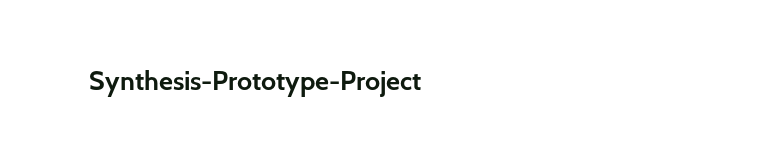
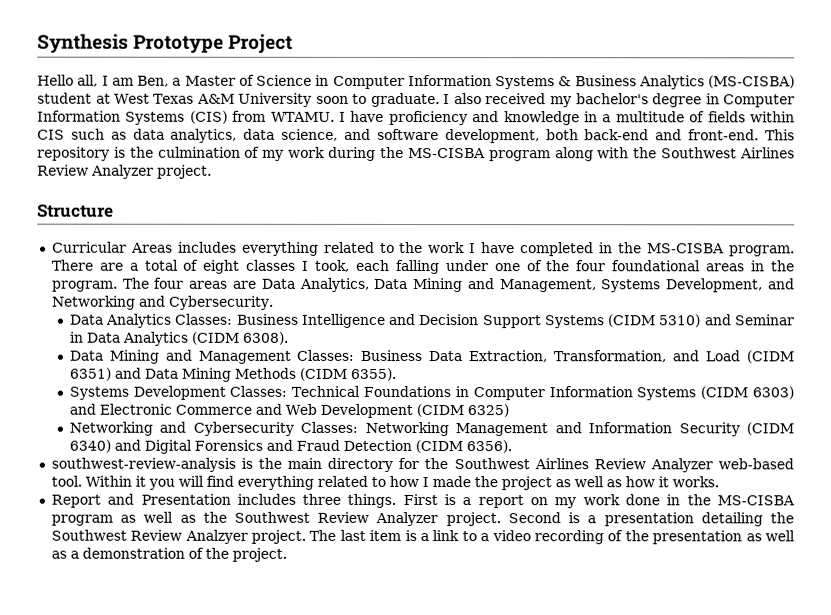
[89,70,421,97] Synthesis-Prototype-Project -> [37,33,294,54] [37,74,795,90] [37,92,795,108] [37,110,795,126] [37,128,795,144] [37,146,796,162] [37,164,212,179] [37,203,114,218] [51,241,795,257] [51,259,796,275] [51,277,795,293] [50,295,274,310] [68,313,794,329] [68,331,288,346] [68,349,794,364] [68,367,396,382] [68,385,794,401] [68,403,509,418] [68,421,794,437] [68,439,512,454] [50,457,795,473] [50,475,719,491] [50,493,795,509] [50,511,795,527] [50,529,796,545] [50,547,287,562] Synthesis Prototype Project // Hello all, I am Ben, a Master of Science in Computer Information Systems & Business Analytics (MS-CISBA) student at West Texas A&M University soon to graduate. I also received my bachelor's degree in Computer Information Systems (CIS) from WTAMU. I have proficiency and knowledge in a multitude of fields within CIS such as data analytics, data science, and software development, both back-end and front-end. This repository is the culmination of my work during the MS-CISBA program along with the Southwest Airlines Review Analyzer project. // Structure // Curricular Areas includes everything related to the work I have completed in the MS-CISBA program. There are a total of eight classes I took, each falling under one of the four foundational areas in the program. The four areas are Data Analytics, Data Mining and Management, Systems Development, and Networking and Cybersecurity. // Data Analytics Classes: Business Intelligence and Decision Support Systems (CIDM 5310) and Seminar in Data Analytics (CIDM 6308). // Data Mining and Management Classes: Business Data Extraction, Transformation, and Load (CIDM 6351) and Data Mining Methods (CIDM 6355). // Systems Development Classes: Technical Foundations in Computer Information Systems (CIDM 6303) and Electronic Commerce and Web Development (CIDM 6325) // Networking and Cybersecurity Classes: Networking Management and Information Security (CIDM 6340) and Digital Forensics and Fraud Detection (CIDM 6356). // southwest-review-analysis is the main directory for the Southwest Airlines Review Analyzer web-based tool. Within it you will find everything related to how I made the project as well as how it works. // Report and Presentation includes three things. First is a report on my work done in the MS-CISBA program as well as the Southwest Review Analyzer project. Second is a presentation detailing the Southwest Review Analzyer project. The last item is a link to a video recording of the presentation as well as a demonstration of the project.

